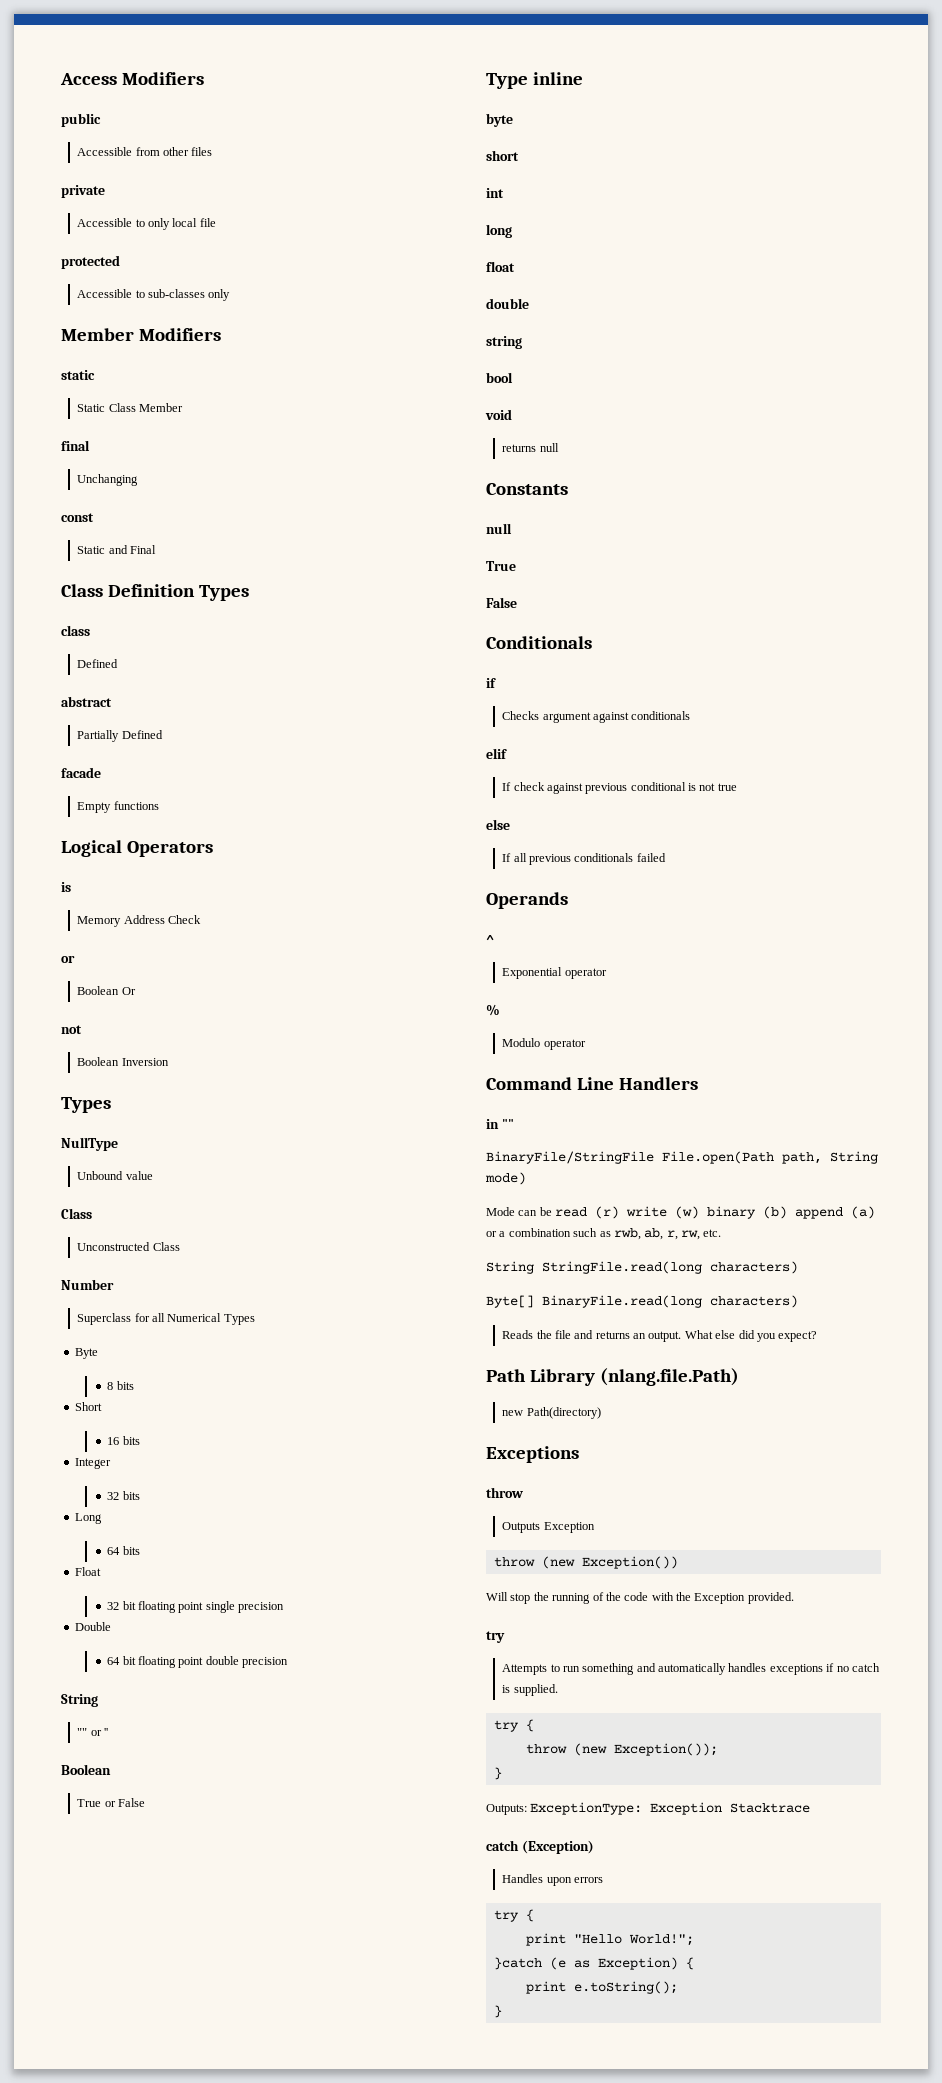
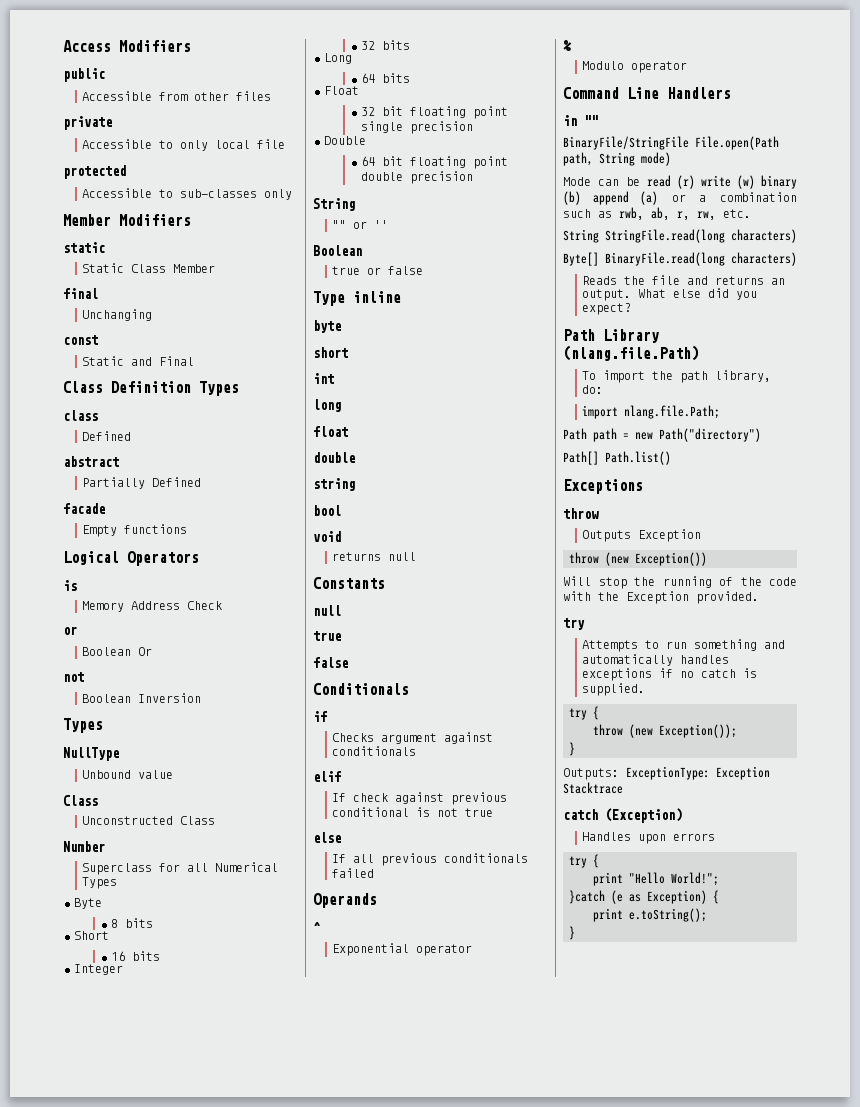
[77,1798,145,1807] True or False -> [331,266,423,275] true or false
[486,561,516,571] [486,597,517,608] True // False -> [313,631,341,641] [313,657,348,668] true // false
[502,1407,601,1419] new Path(directory) -> [581,370,771,383] [581,385,603,394] [581,405,720,419] [563,428,761,442] [563,451,671,465] To import the path library, do: // import nlang.file.Path; // Path path = new Path("directory") // Path[] Path.list()

